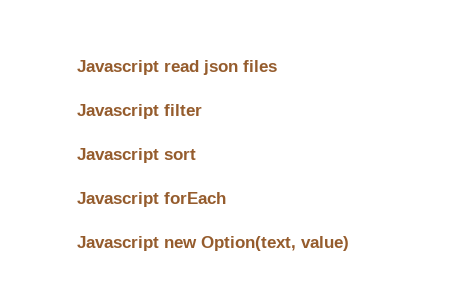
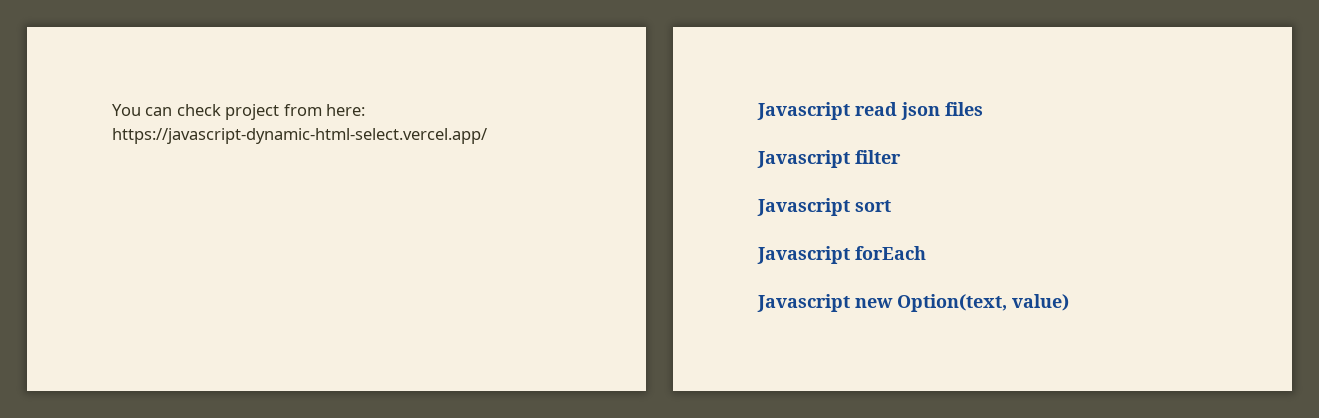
(77, 67) none -> [112,104,366,120] [112,128,487,144] You can check project from here: https://javascript-dynamic-html-select.vercel.app/ //

